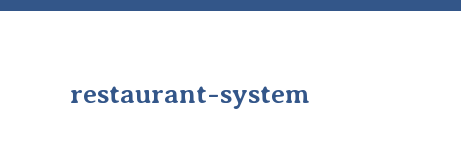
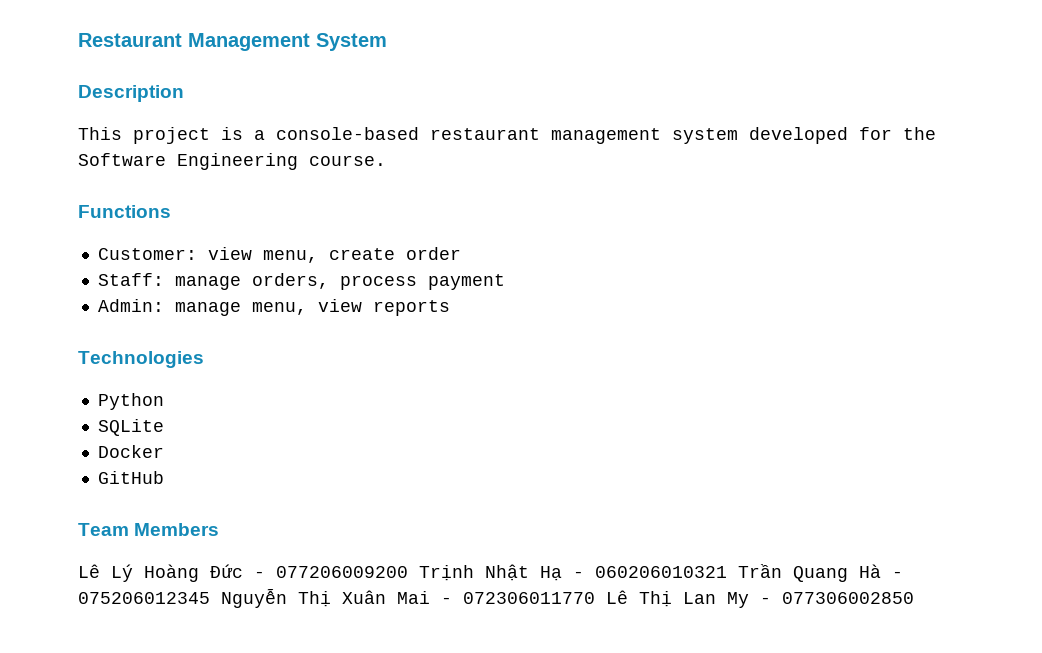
[70,86,310,109] restaurant-system -> [78,33,387,51] [78,85,184,102] [78,127,936,144] [78,153,386,170] [78,205,171,218] [97,247,461,263] [97,273,505,290] [97,299,450,316] [78,351,204,368] [97,393,164,410] [97,419,164,436] [97,445,164,458] [97,471,164,484] [78,523,220,536] [78,564,903,582] [78,588,914,608] Restaurant Management System // Description // This project is a console-based restaurant management system developed for the Software Engineering course. // Functions // Customer: view menu, create order // Staff: manage orders, process payment // Admin: manage menu, view reports // Technologies // Python // SQLite // Docker // GitHub // Team Members // Lê Lý Hoàng Đức - 077206009200 Trịnh Nhật Hạ - 060206010321 Trần Quang Hà - 075206012345 Nguyễn Thị Xuân Mai - 072306011770 Lê Thị Lan My - 077306002850

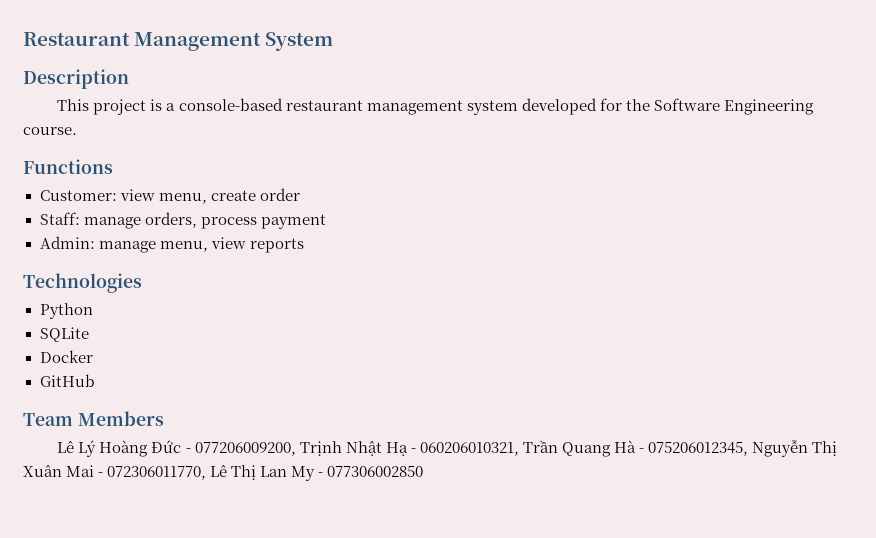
[276,566,408,578] 077206009200 -> [194,442,296,456] 077206009200,
[595,566,727,578] 060206010321 -> [419,442,519,456] 060206010321,
[78,592,210,604] 075206012345 -> [648,441,749,456] 075206012345,
[463,592,595,604] 072306011770 -> [107,466,207,480] 072306011770,

